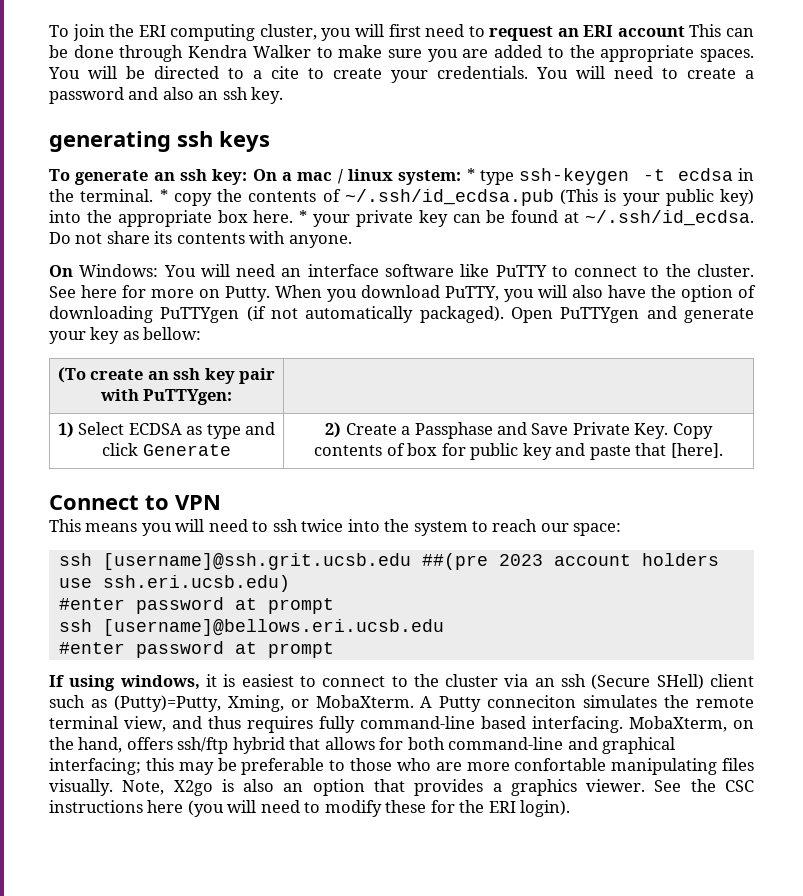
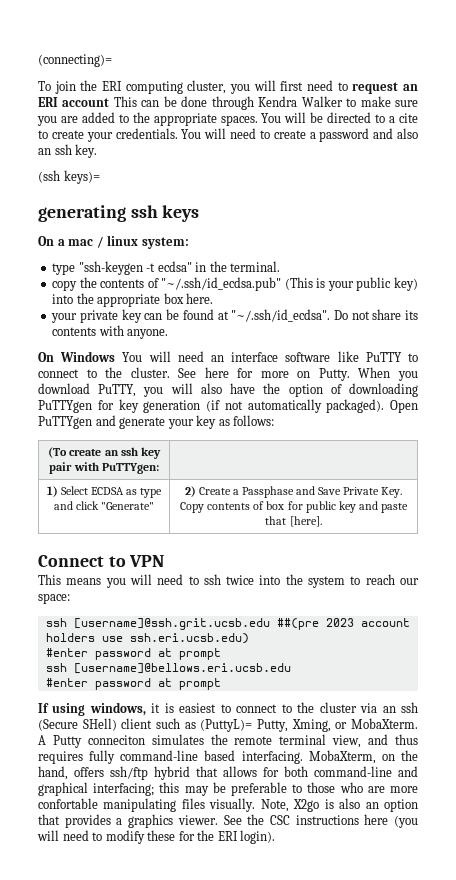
(49, 31) none -> [38,54,112,67] (connecting)= //
(284, 95) none -> [38,170,100,184] // (ssh keys)=
[49,169,248,185] To generate an ssh key: -> (200, 213) none
[466,168,733,185] * type ssh-keygen -t ecdsa -> [52,261,192,275] // type "ssh-keygen -t ecdsa"
[159,189,168,202] * -> (281, 266) //
[344,189,554,206] ~/.ssh/id_ecdsa.pub -> [161,277,282,291] "~/.ssh/id_ecdsa.pub"
[299,210,308,223] * -> (214, 298) //
[585,210,754,226] ~/.ssh/id_ecdsa. -> [231,309,331,322] "~/.ssh/id_ecdsa".
[79,264,159,277] Windows: -> [60,351,116,362] Windows
(240, 315) none -> [97,399,201,413] for key generation
[143,327,202,340] bellow: -> [233,415,275,426] follows:
[142,444,231,456] Generate -> [101,502,155,510] "Generate"
[113,695,221,712] (Putty)=Putty, -> [200,719,288,732] (PuttyL)= Putty,

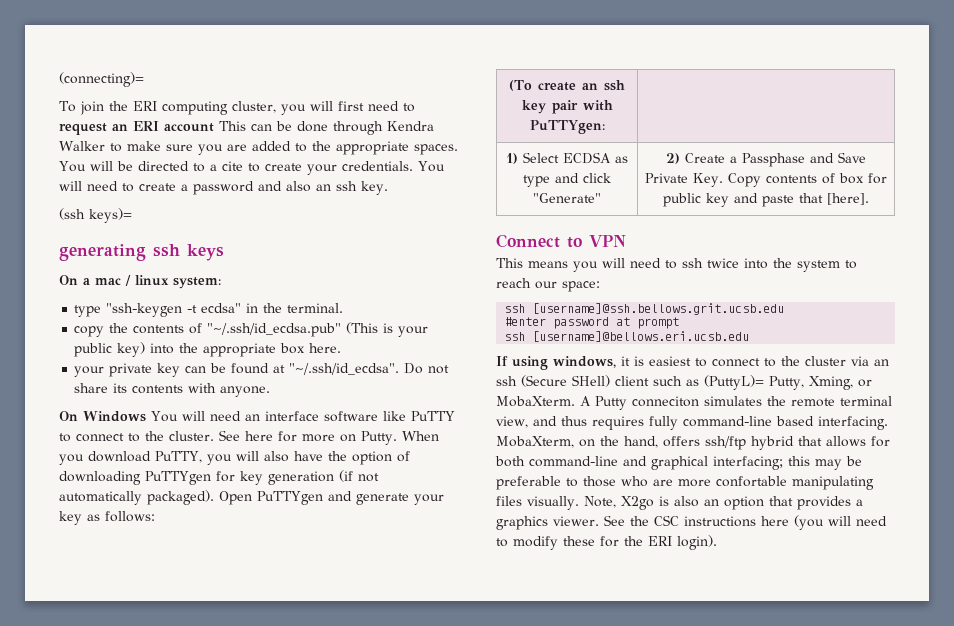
[73,618,410,630] [45,633,249,644] [username]@ssh.grit.ucsb.edu ##(pre 2023 account holders use ssh.eri.ucsb.edu) -> [532,303,785,315] [username]@ssh.bellows.grit.ucsb.edu
[45,678,221,690] // #enter password at prompt -> (750, 336) none

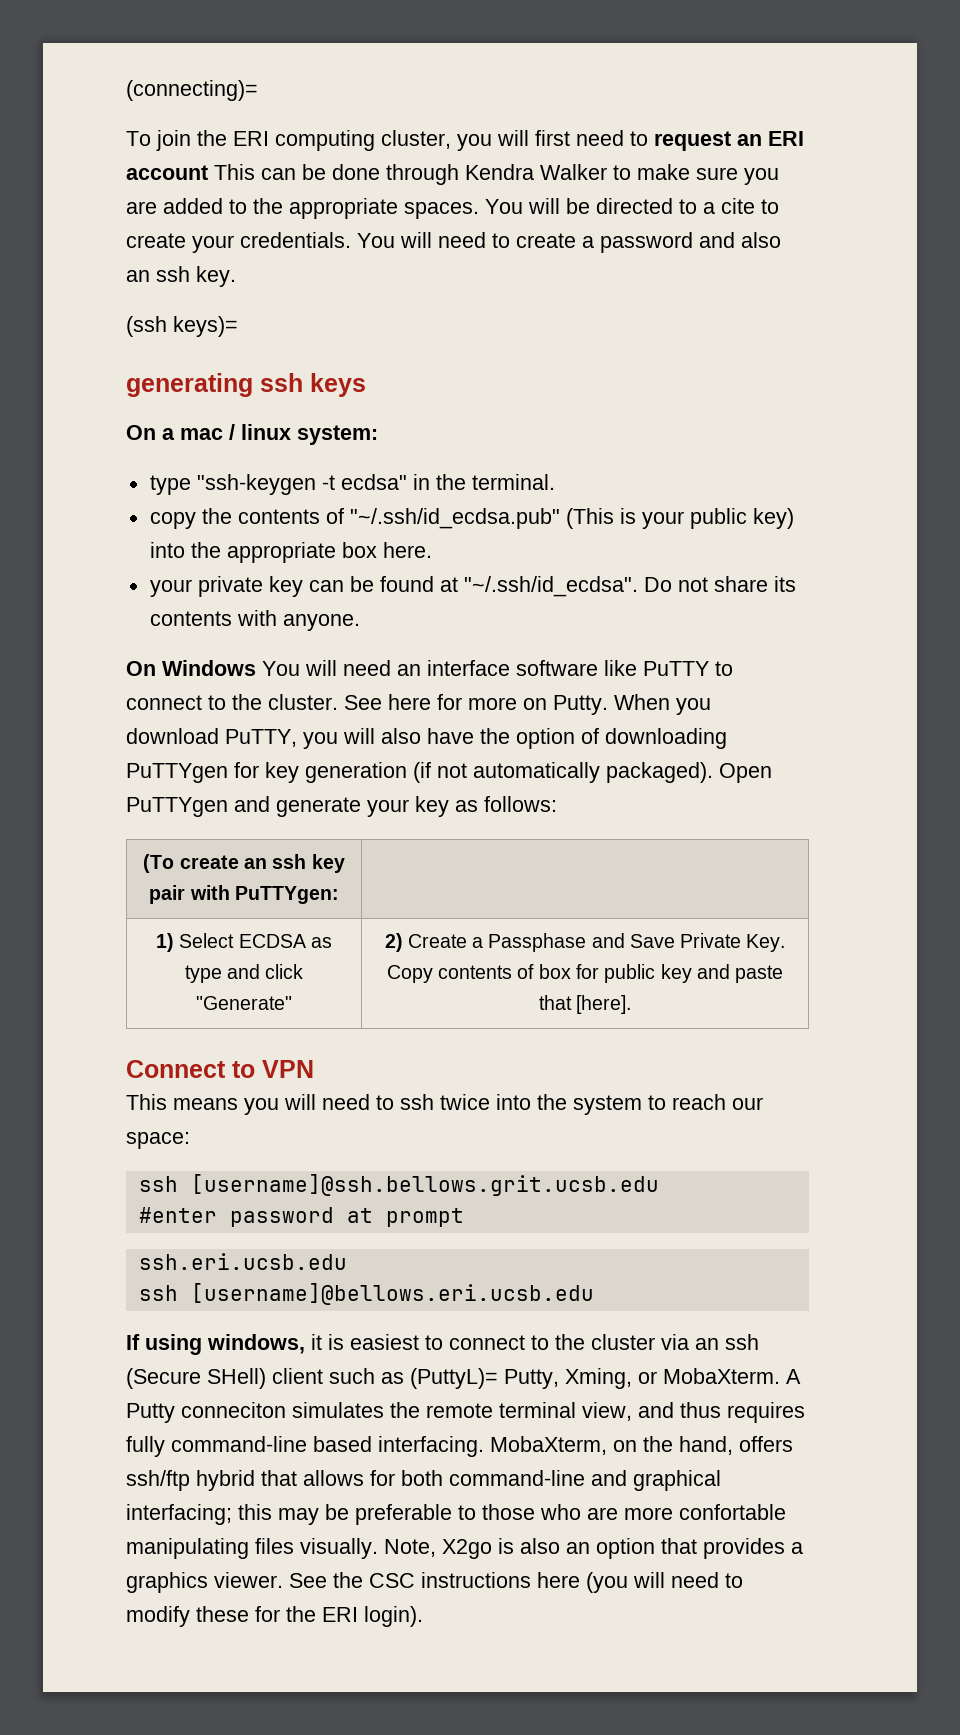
(680, 323) none -> [138,1253,347,1270] // ssh.eri.ucsb.edu

